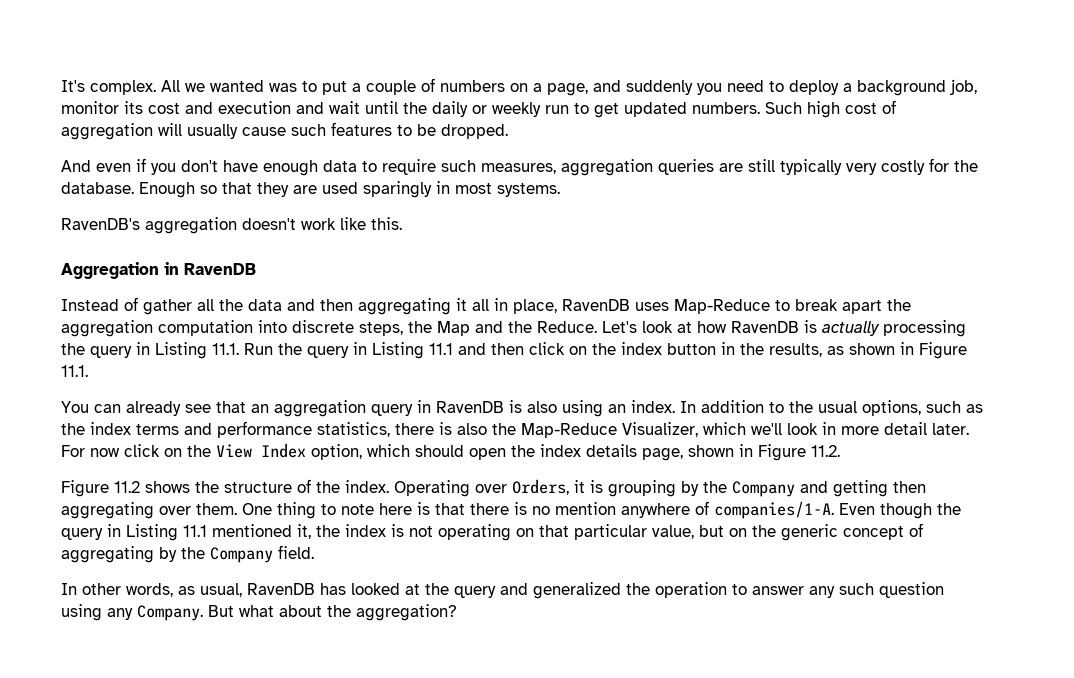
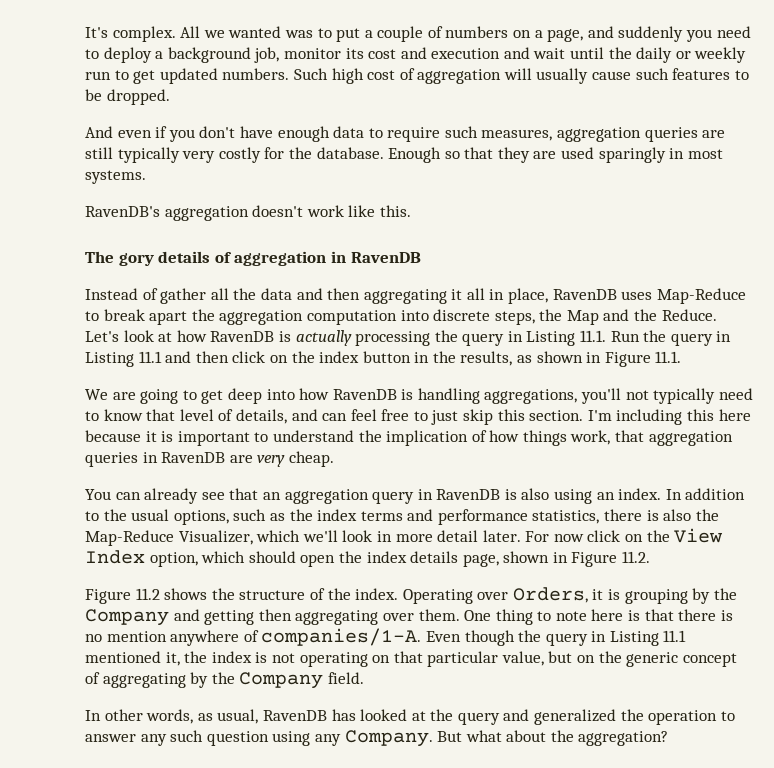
[61,262,159,279] Aggregation -> [85,251,327,266] The gory details of aggregation
(88, 371) none -> [85,388,753,404] [85,409,751,425] [85,430,733,446] [85,451,334,467] // We are going to get deep into how RavenDB is handling aggregations, you'll not typically need to know that level of details, and can feel free to just skip this section. I'm including this here because it is important to understand the implication of how things work, that aggregation queries in RavenDB are very cheap.

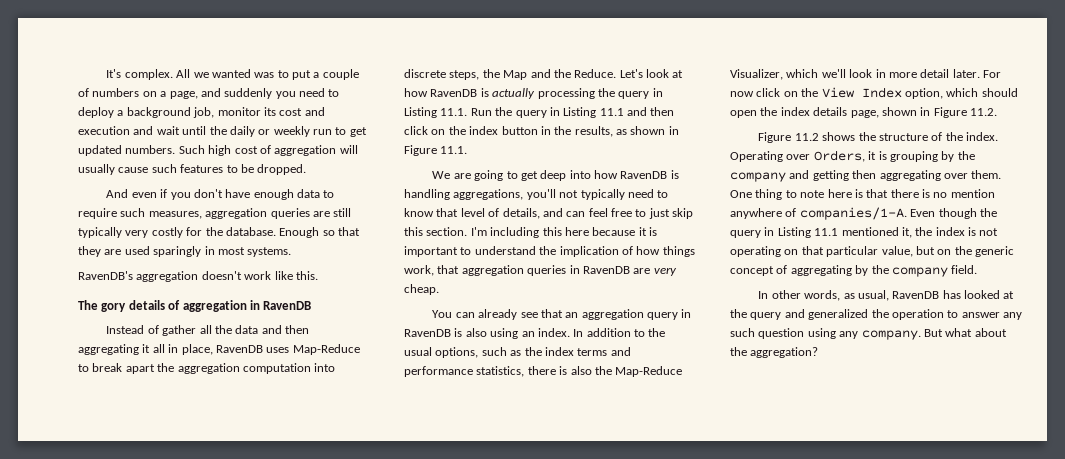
[85,609,169,626] Company -> [730,172,786,182] company
[239,672,324,689] Company -> [891,267,948,277] company
[344,730,433,747] Company. -> [861,330,921,340] company.

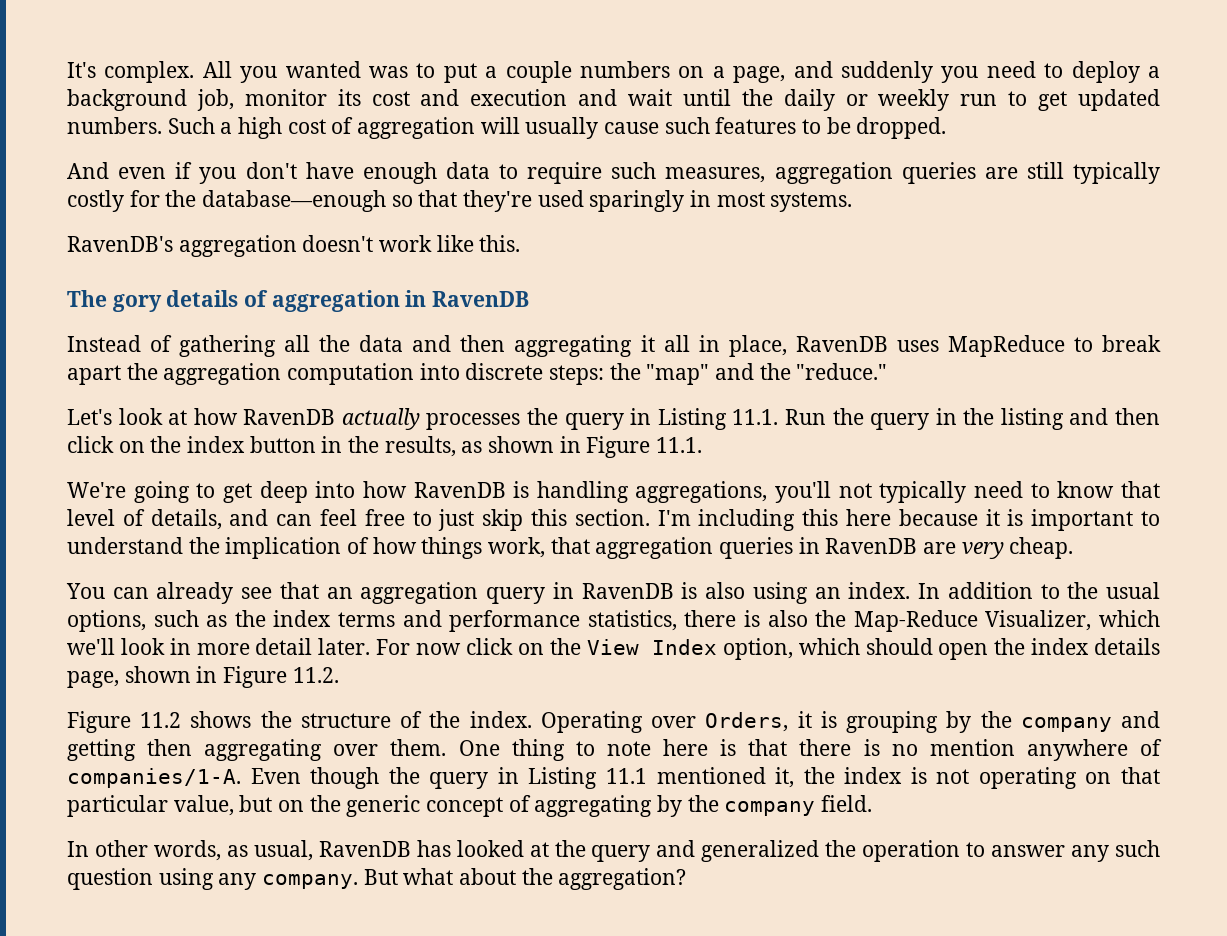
[193,72,209,78] we -> [240,66,278,83] you
[78,88,89,97] of -> (572, 72) none
(205, 149) none -> [220,122,233,134] a
[125,230,149,238] very -> (1160, 173) none
[225,227,360,238] [78,246,122,257] database. Enough so that they are -> [202,190,533,212] database—enough so that they're
[162,325,197,336] gather -> [179,335,277,357] gathering
[292,344,360,355] Map-Reduce -> [947,335,1065,357] MapReduce
[449,69,528,80] steps, the Map -> [549,363,710,385] steps: the "map"
[574,69,617,78] Reduce. -> [796,363,888,380] "reduce." //
[480,88,595,99] is actually processing -> [341,408,521,430] actually processes
[563,107,624,118] Listing 11.1 -> [963,408,1064,430] the listing
[432,171,471,179] We are -> [67,482,126,498] We're

